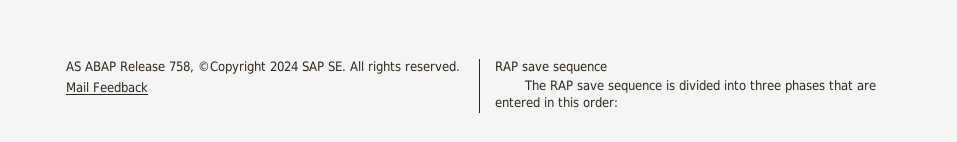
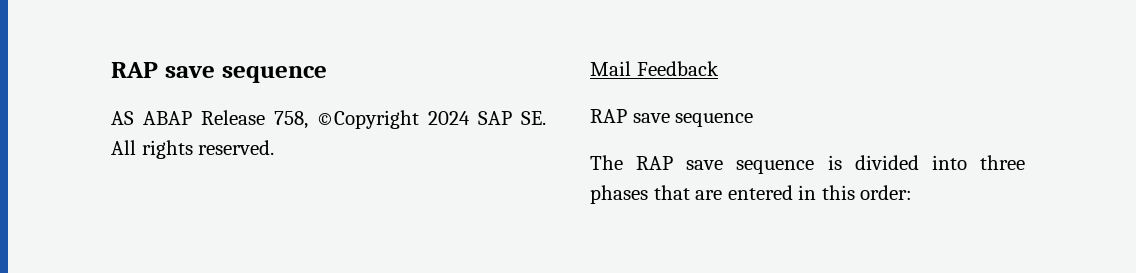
(66, 66) none -> [111,62,327,83] RAP save sequence //

